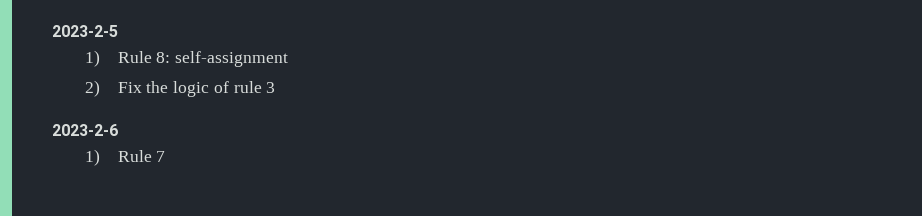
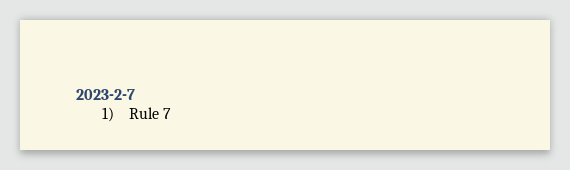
[52,25,118,37] [84,50,289,67] [84,80,276,97] [52,124,118,136] 2023-2-5 // 1) Rule 8: self-assignment // 2) Fix the logic of rule 3 // 2023-2-6 -> [76,89,135,100] 2023-2-7

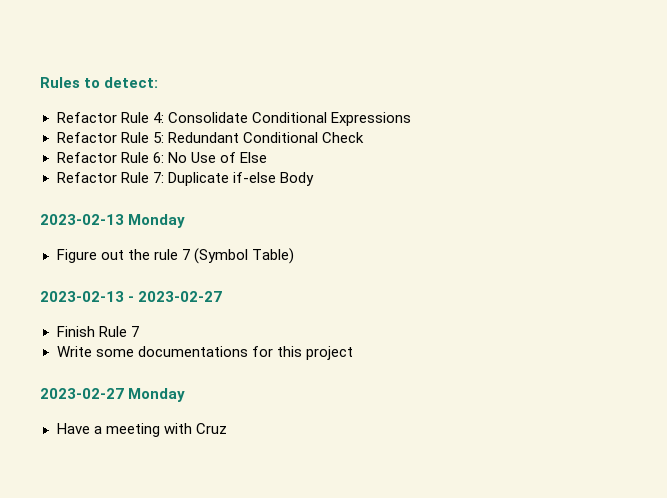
[76,89,135,100] [102,107,172,122] 2023-2-7 // 1) Rule 7 -> [40,77,159,88] [56,112,411,126] [56,132,364,143] [56,152,267,163] [56,172,314,186] [40,214,186,228] [56,248,294,264] [40,291,223,302] [56,326,139,337] [56,346,353,360] [40,388,186,402] [56,423,227,437] Rules to detect: // Refactor Rule 4: Consolidate Conditional Expressions // Refactor Rule 5: Redundant Conditional Check // Refactor Rule 6: No Use of Else // Refactor Rule 7: Duplicate if-else Body // 2023-02-13 Monday // Figure out the rule 7 (Symbol Table) // 2023-02-13 - 2023-02-27 // Finish Rule 7 // Write some documentations for this project // 2023-02-27 Monday // Have a meeting with Cruz

